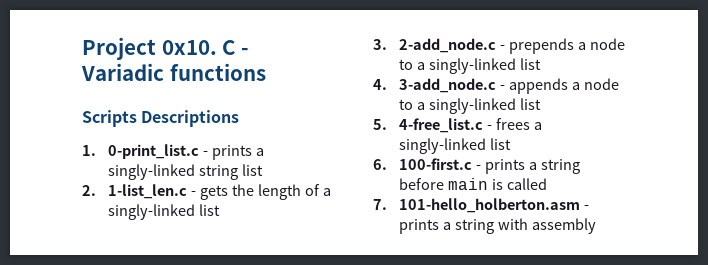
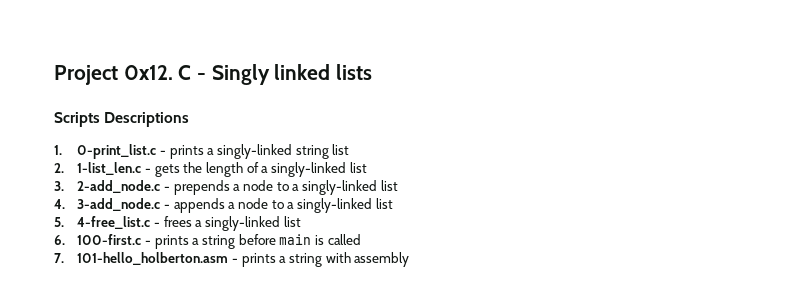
[161,40,217,55] 0x10. -> [123,65,173,80] 0x12.
[81,63,266,81] Variadic functions -> [211,64,373,85] Singly linked lists

